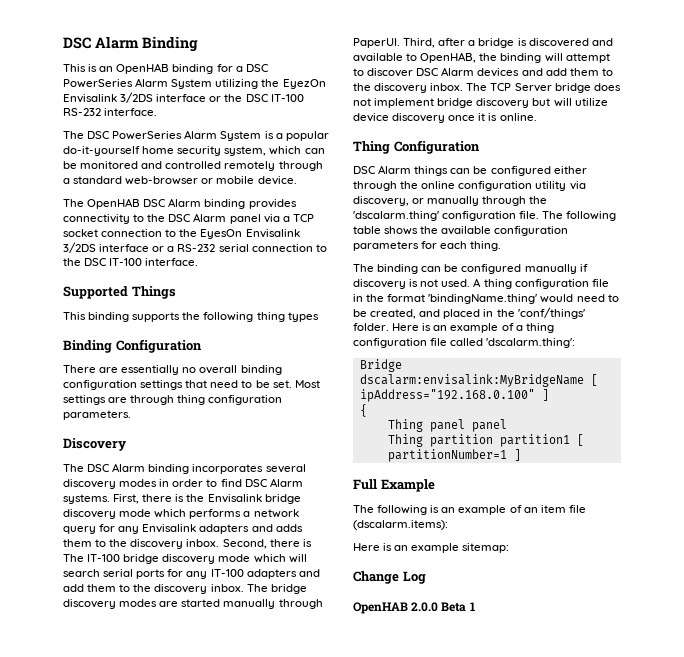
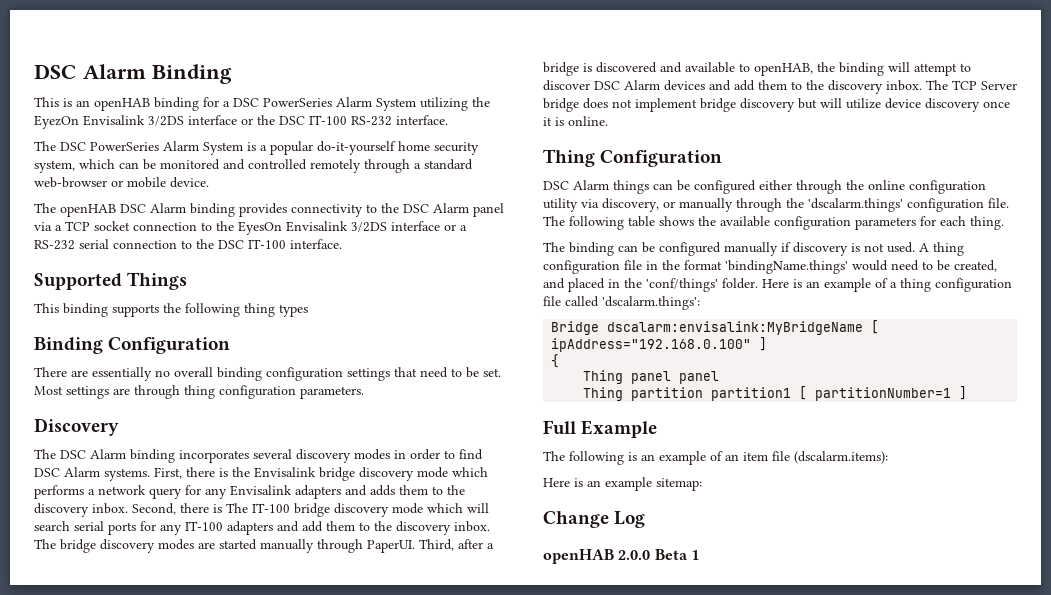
[116,63,170,74] OpenHAB -> [94,98,150,111] openHAB
[87,198,141,209] OpenHAB -> [60,204,116,217] openHAB
[420,52,477,63] OpenHAB, -> [754,63,813,76] openHAB,
[353,211,439,221] 'dscalarm.thing' -> [808,198,903,212] 'dscalarm.things'
[428,294,538,304] 'bindingName.thing' -> [725,260,848,274] 'bindingName.things'
[486,338,576,348] 'dscalarm.thing': -> [602,296,700,310] 'dscalarm.things':
[353,602,408,614] OpenHAB -> [543,549,614,564] openHAB

